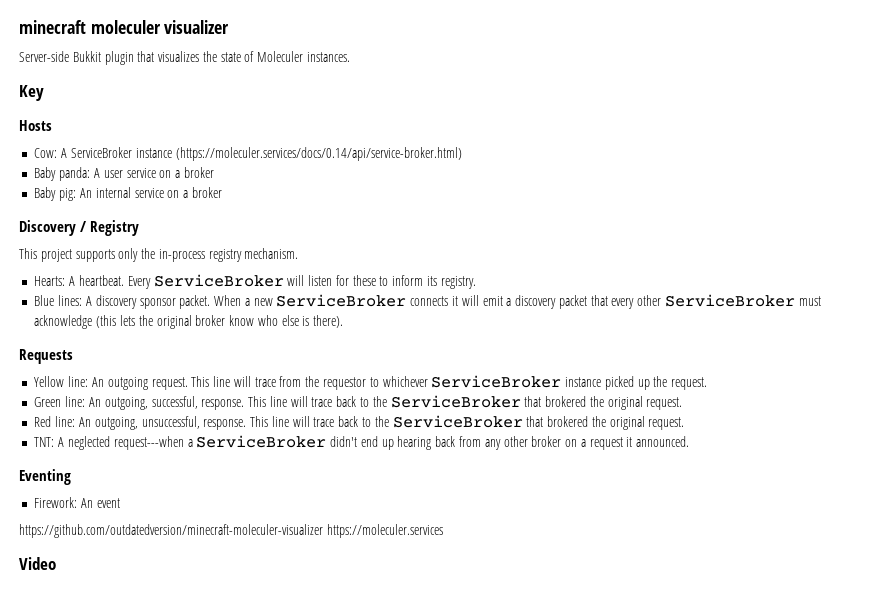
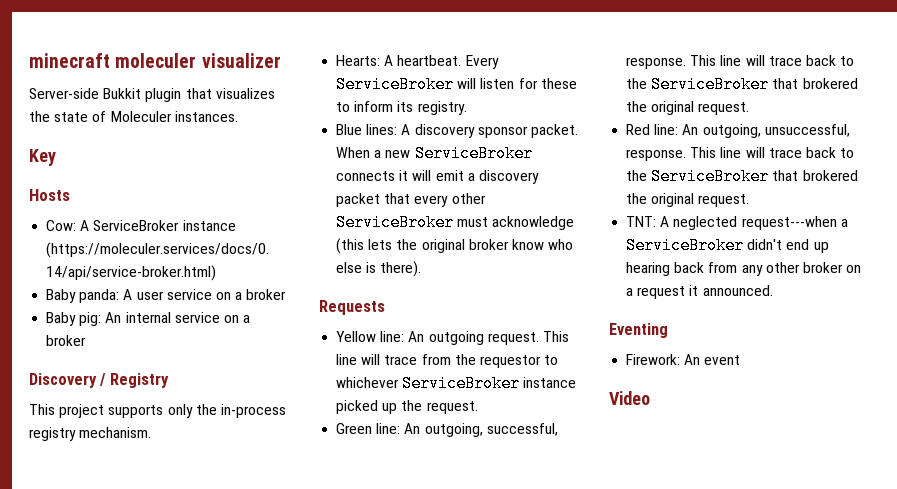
[19,524,443,538] // https://github.com/outdatedversion/minecraft-moleculer-visualizer https://moleculer.services -> (741, 360) none

